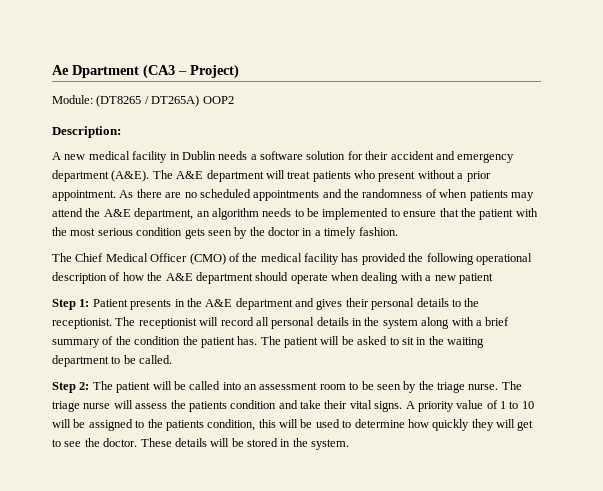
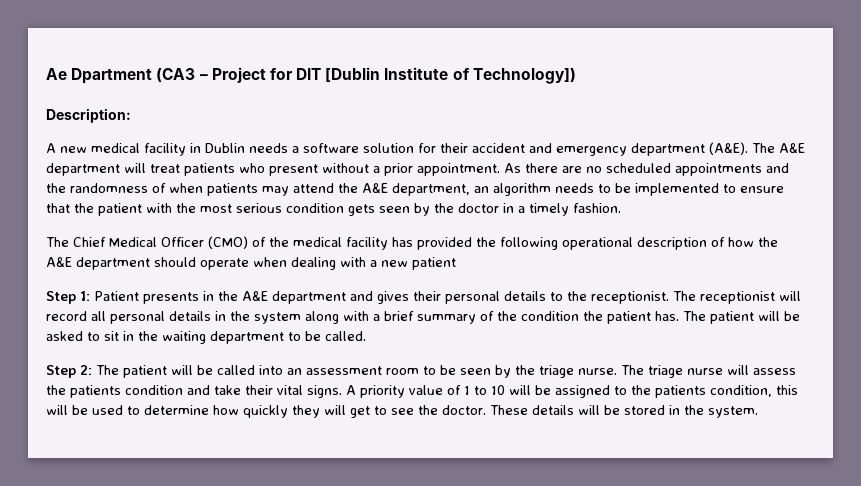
[190,64,239,79] [52,95,234,107] Project) // Module: (DT8265 / DT265A) OOP2 -> [211,67,576,84] Project for DIT [Dublin Institute of Technology])

